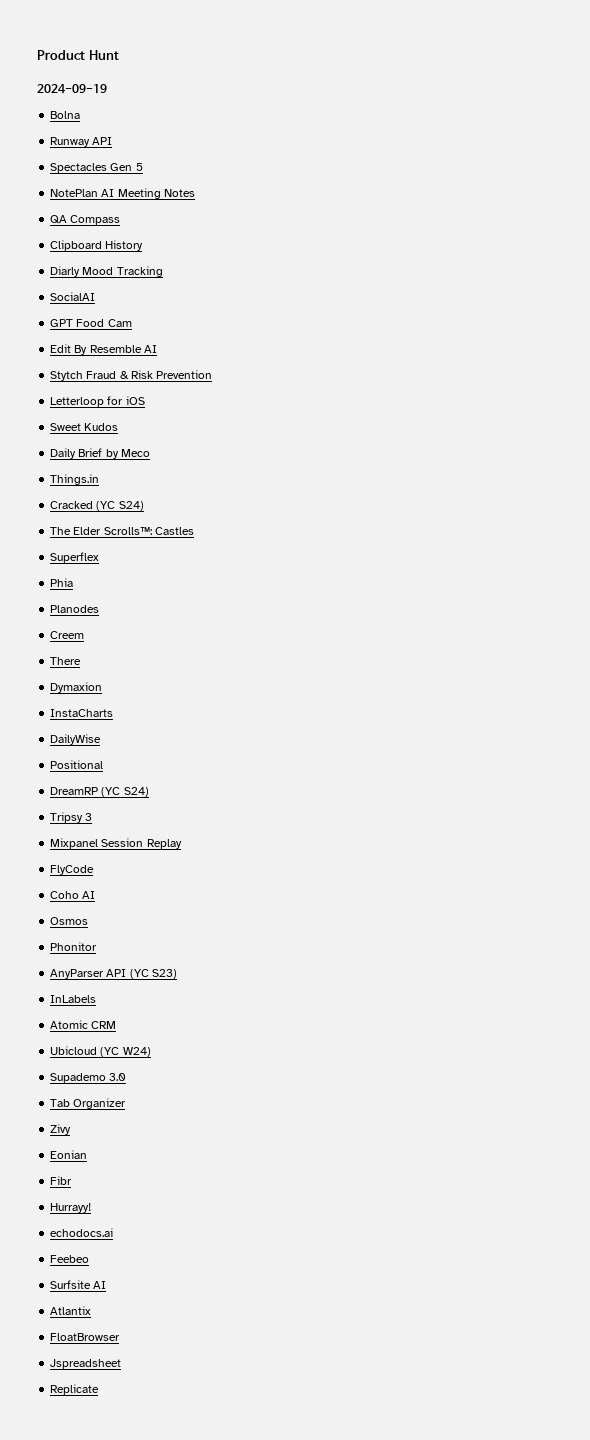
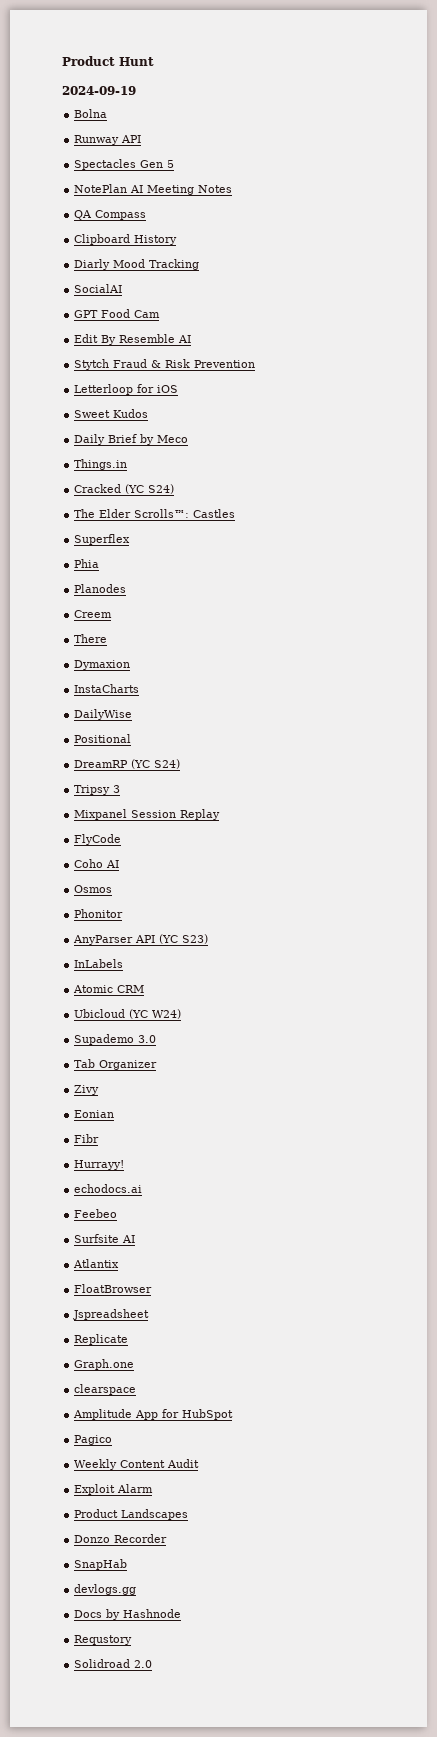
(100, 1389) none -> [74,1359,135,1370] [74,1384,137,1395] [73,1409,234,1420] [74,1435,113,1445] [74,1459,200,1470] [74,1484,154,1495] [74,1509,189,1520] [74,1534,168,1543] [74,1559,128,1570] [74,1584,137,1595] [74,1609,182,1620] [74,1635,133,1645] [74,1659,153,1668] // Graph.one // clearspace // Amplitude App for HubSpot // Pagico // Weekly Content Audit // Exploit Alarm // Product Landscapes // Donzo Recorder // SnapHab // devlogs.gg // Docs by Hashnode // Requstory // Solidroad 2.0

